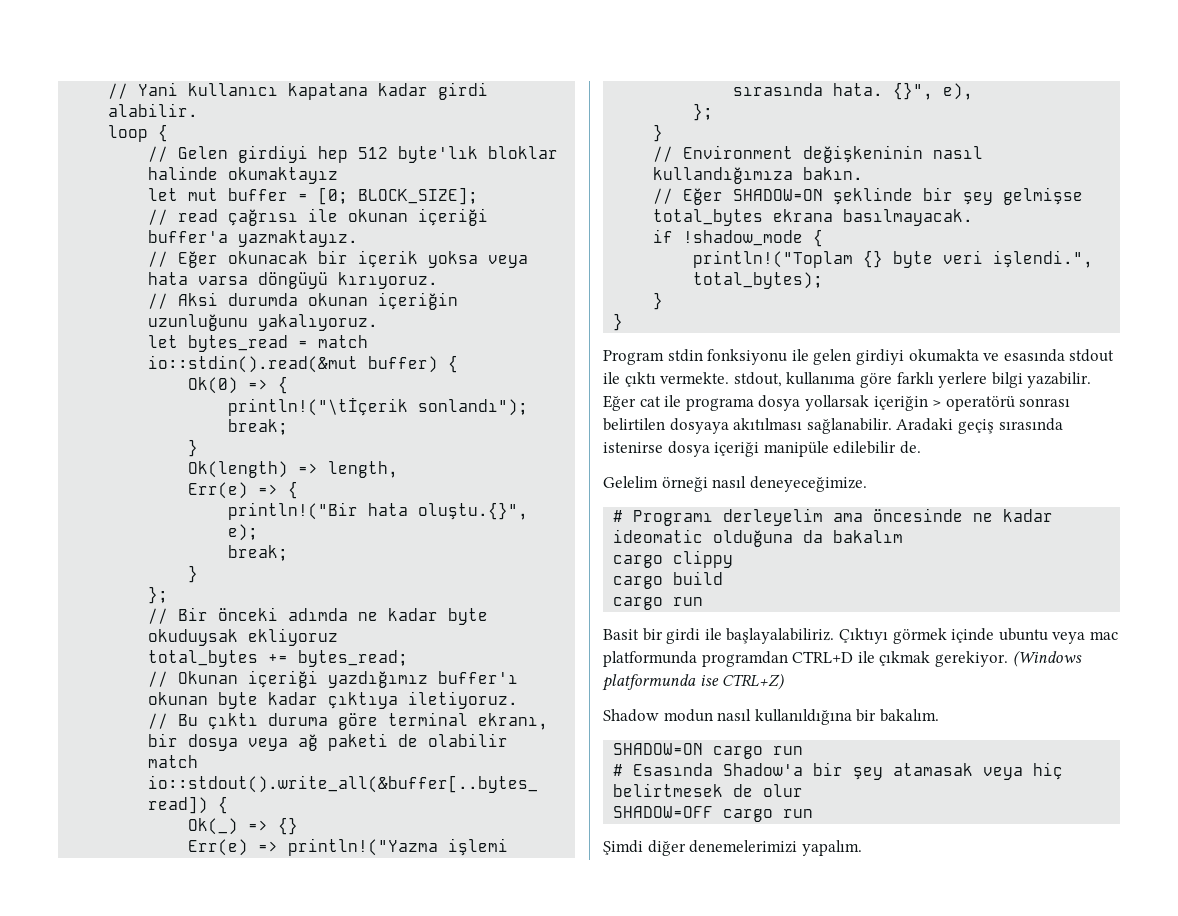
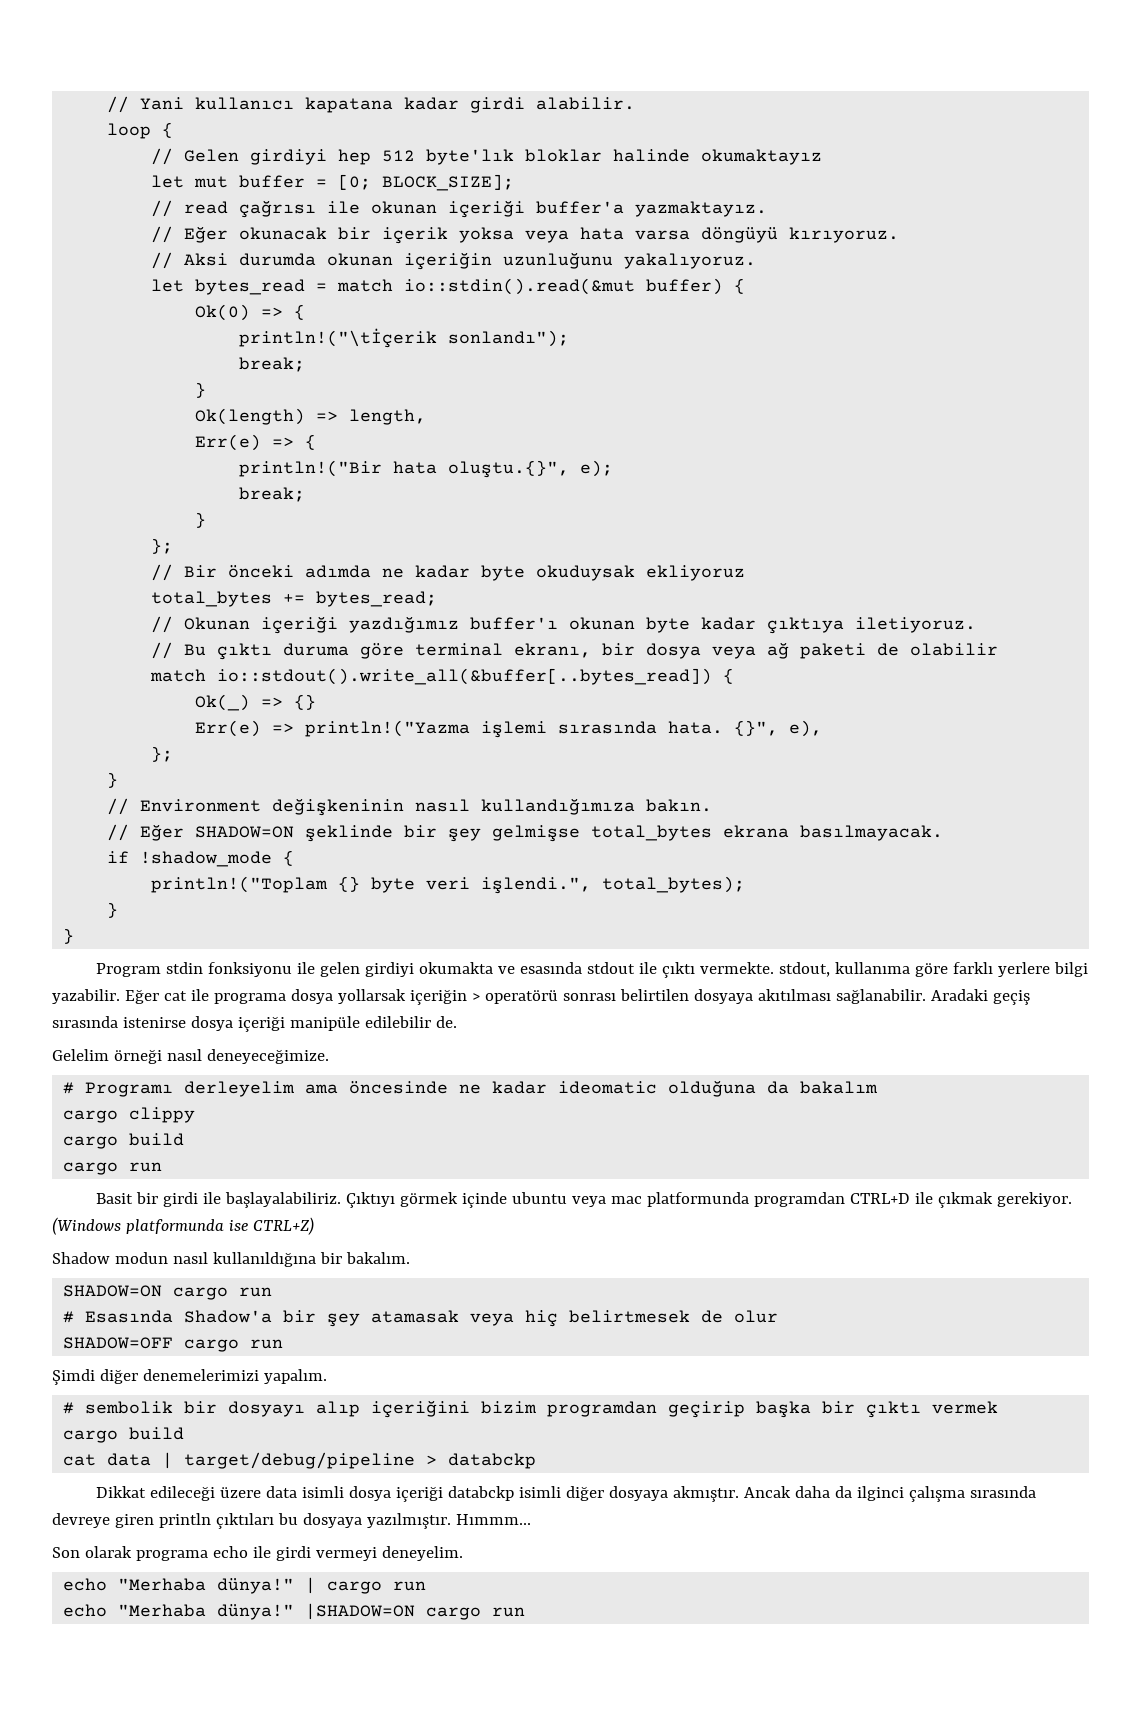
(862, 848) none -> [63,1400,999,1418] [63,1427,185,1443] [63,1452,537,1469] [95,1486,1036,1502] [52,1513,531,1529] [52,1546,463,1561] [63,1577,427,1594] [63,1603,526,1620] // # sembolik bir dosyayı alıp içeriğini bizim programdan geçirip başka bir çıktı vermek // cargo build // cat data | target/debug/pipeline > databckp // Dikkat edileceği üzere data isimli dosya içeriği databckp isimli diğer dosyaya akmıştır. Ancak daha da ilginci çalışma sırasında devreye giren println çıktıları bu dosyaya yazılmıştır. Hımmm... // Son olarak programa echo ile girdi vermeyi deneyelim. // echo "Merhaba dünya!" | cargo run // echo "Merhaba dünya!" |SHADOW=ON cargo run

